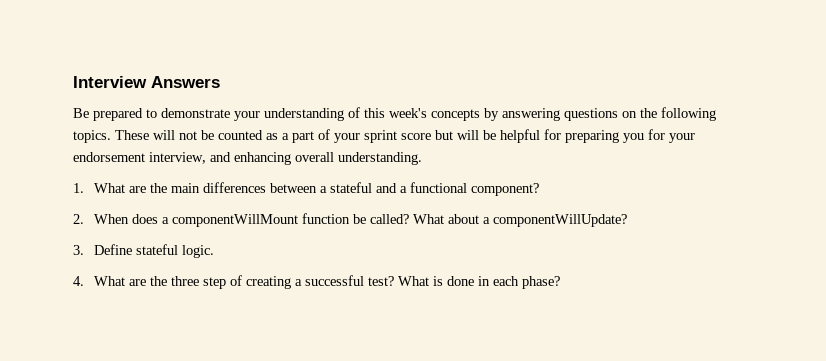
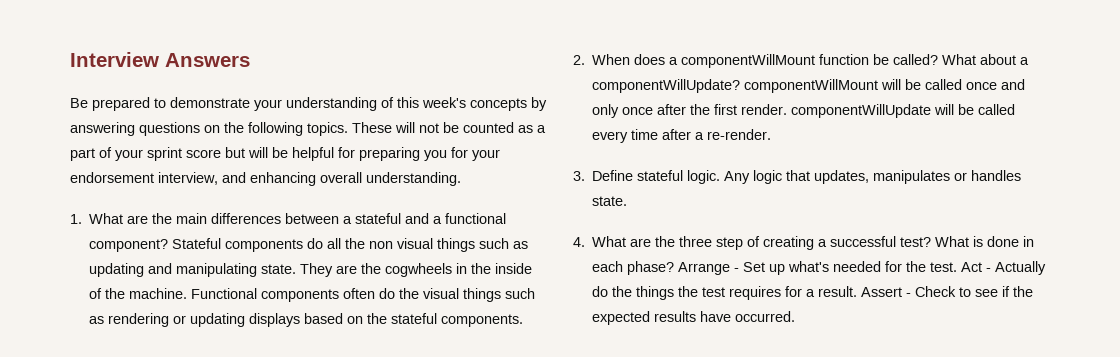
(540, 189) none -> [172,238,529,252] [89,263,533,277] [89,288,536,302] [89,313,524,327] Stateful components do all the non visual things such as updating and manipulating state. They are the cogwheels in the inside of the machine. Functional components often do the visual things such as rendering or updating displays based on the stateful components.
[73,244,215,258] // 3. Define stateful logic. -> [744,79,1026,93] [592,104,1016,118] [592,129,772,143] [573,170,1022,184] [592,196,628,206] componentWillMount will be called once and only once after the first render. componentWillUpdate will be called every time after a re-render. // 3. Define stateful logic. Any logic that updates, manipulates or handles state.
(561, 282) none -> [678,261,1047,275] [592,286,1034,300] [592,311,796,325] Arrange - Set up what's needed for the test. Act - Actually do the things the test requires for a result. Assert - Check to see if the expected results have occurred.

